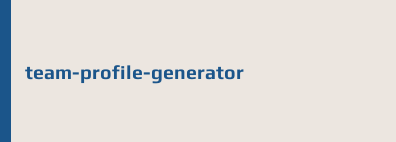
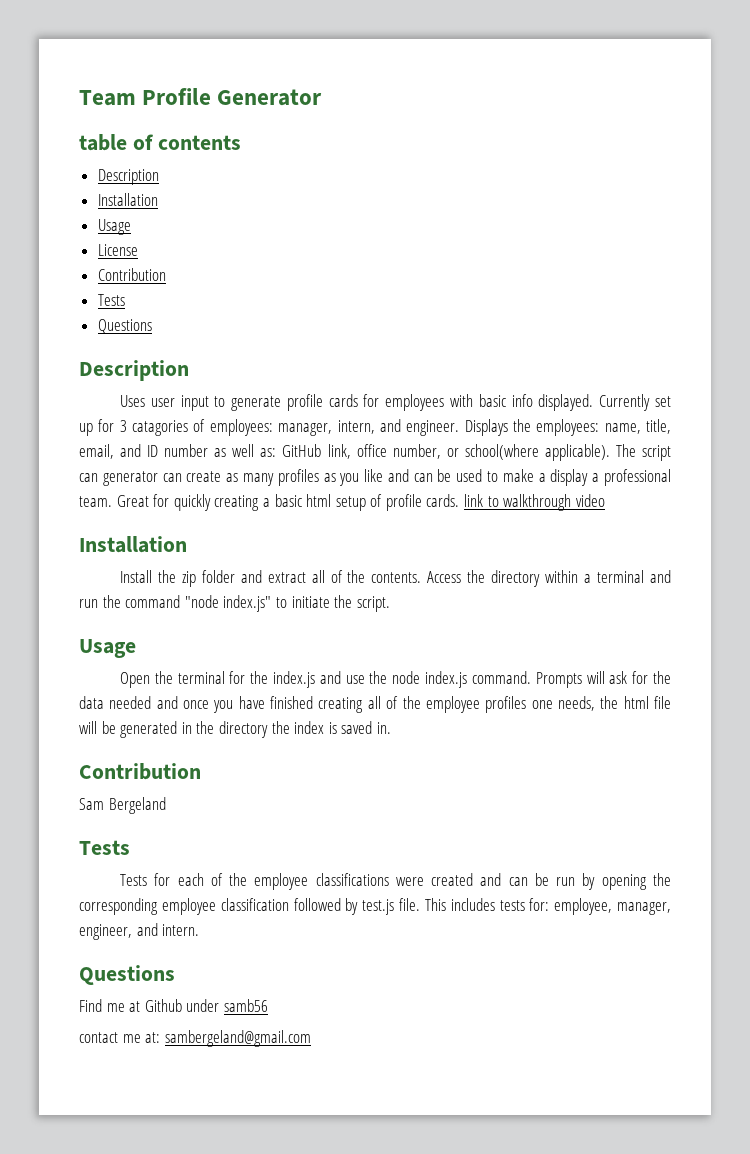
[25,65,244,84] team-profile-generator -> [79,88,323,106] [79,134,241,151] [97,169,159,185] [97,193,158,206] [97,219,131,235] [97,244,138,256] [97,268,166,281] [97,294,125,306] [97,319,152,334] [79,360,189,381] [119,394,671,411] [79,419,671,436] [79,444,671,461] [79,469,671,486] [79,494,605,511] [79,536,187,553] [119,570,671,587] [79,595,390,612] [79,639,136,658] [119,671,671,688] [79,696,672,713] [79,721,391,738] [79,763,201,780] [79,797,166,814] [79,840,130,855] [119,873,671,890] [79,898,671,915] [79,923,200,940] [79,965,175,985] [79,999,268,1012] [79,1030,311,1047] Team Profile Generator // table of contents // Description // Installation // Usage // License // Contribution // Tests // Questions // Description // Uses user input to generate profile cards for employees with basic info displayed. Currently set up for 3 catagories of employees: manager, intern, and engineer. Displays the employees: name, title, email, and ID number as well as: GitHub link, office number, or school(where applicable). The script can generator can create as many profiles as you like and can be used to make a display a professional team. Great for quickly creating a basic html setup of profile cards. link to walkthrough video // Installation // Install the zip folder and extract all of the contents. Access the directory within a terminal and run the command "node index.js" to initiate the script. // Usage // Open the terminal for the index.js and use the node index.js command. Prompts will ask for the data needed and once you have finished creating all of the employee profiles one needs, the html file will be generated in the directory the index is saved in. // Contribution // Sam Bergeland // Tests // Tests for each of the employee classifications were created and can be run by opening the corresponding employee classification followed by test.js file. This includes tests for: employee, manager, engineer, and intern. // Questions // Find me at Github under samb56 // contact me at: sambergeland@gmail.com

